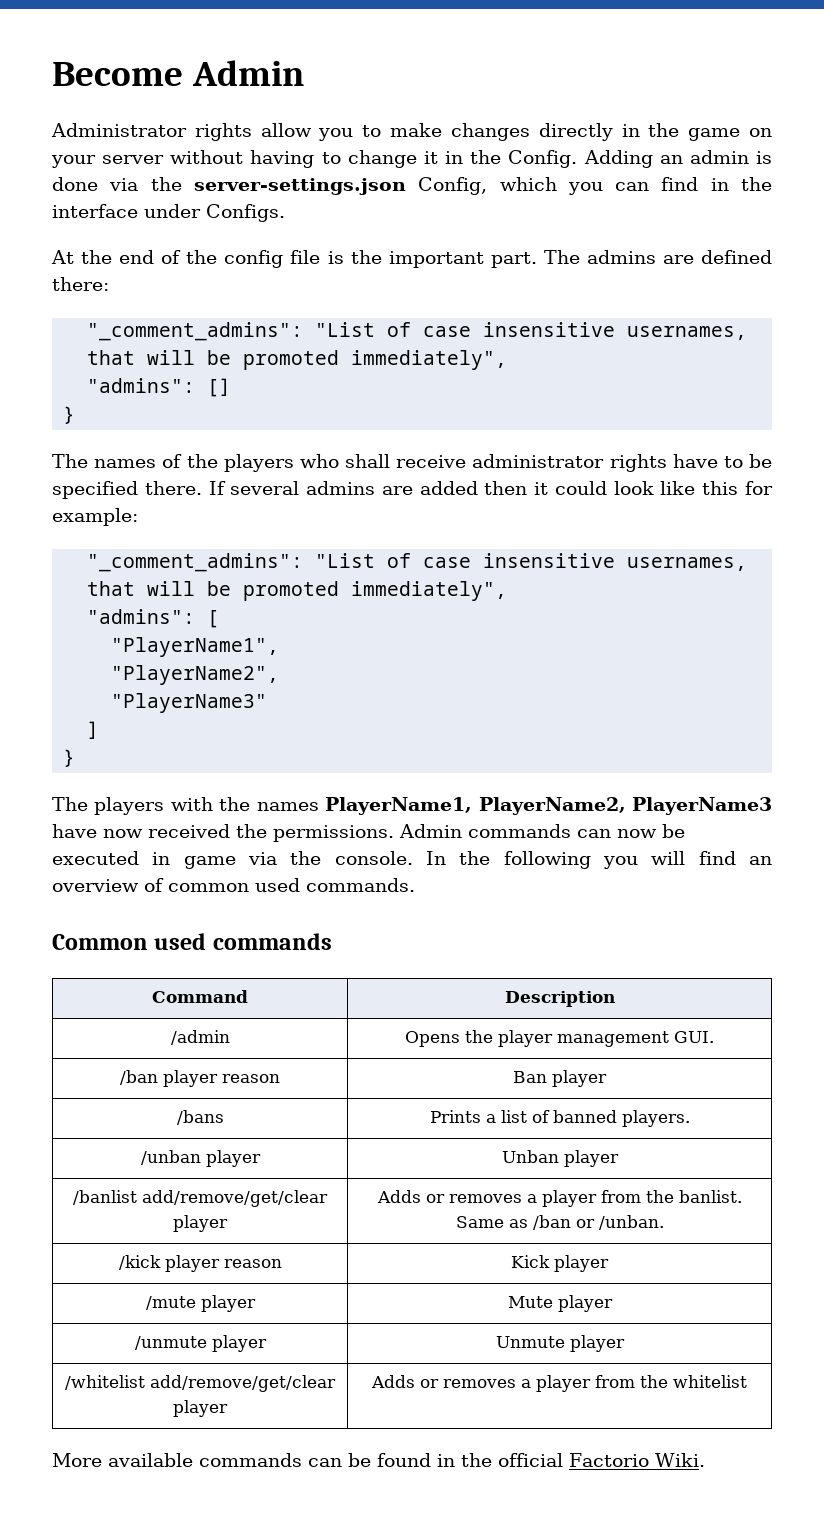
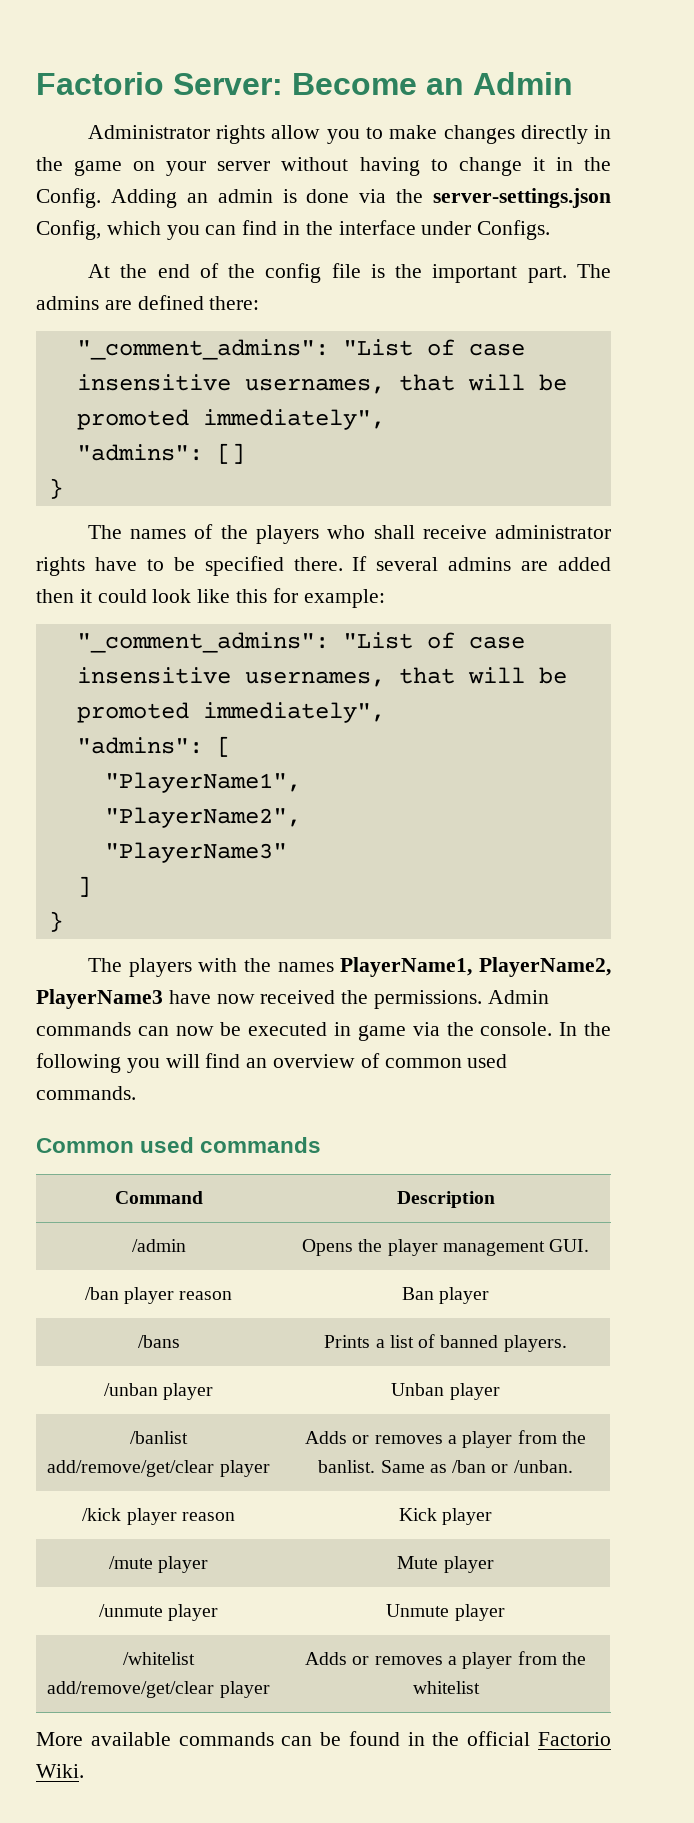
[52,62,183,86] Become -> [36,72,464,95] Factorio Server: Become an

